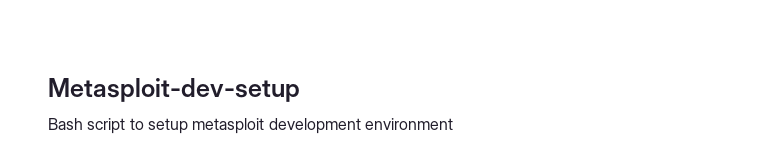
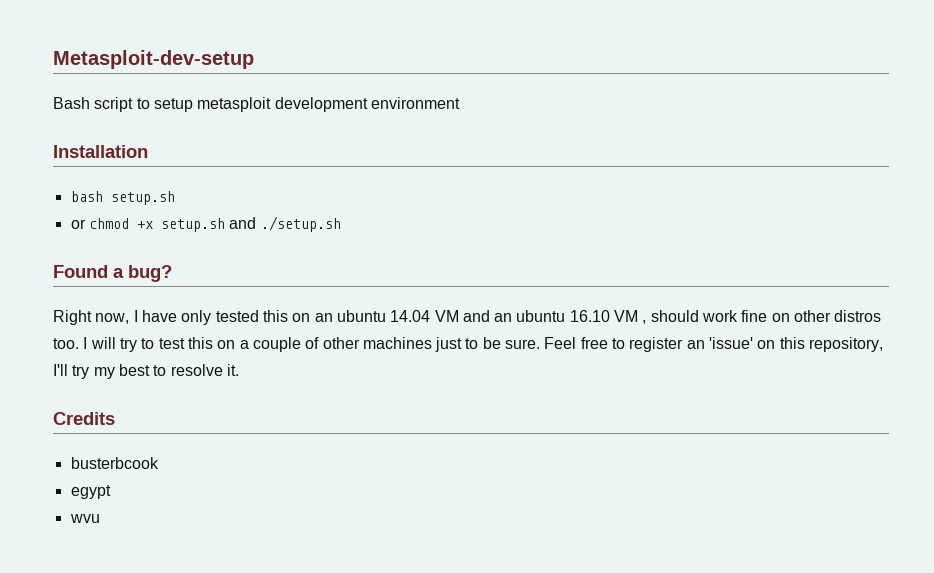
(453, 124) none -> [53,145,148,158] [70,191,175,205] [70,216,341,232] [53,265,172,282] [53,310,882,325] [53,337,884,352] [53,364,239,379] [53,412,115,425] [70,457,159,469] [70,485,111,499] [69,514,100,523] // Installation // bash setup.sh // or chmod +x setup.sh and ./setup.sh // Found a bug? // Right now, I have only tested this on an ubuntu 14.04 VM and an ubuntu 16.10 VM , should work fine on other distros too. I will try to test this on a couple of other machines just to be sure. Feel free to register an 'issue' on this repository, I'll try my best to resolve it. // Credits // busterbcook // egypt // wvu

